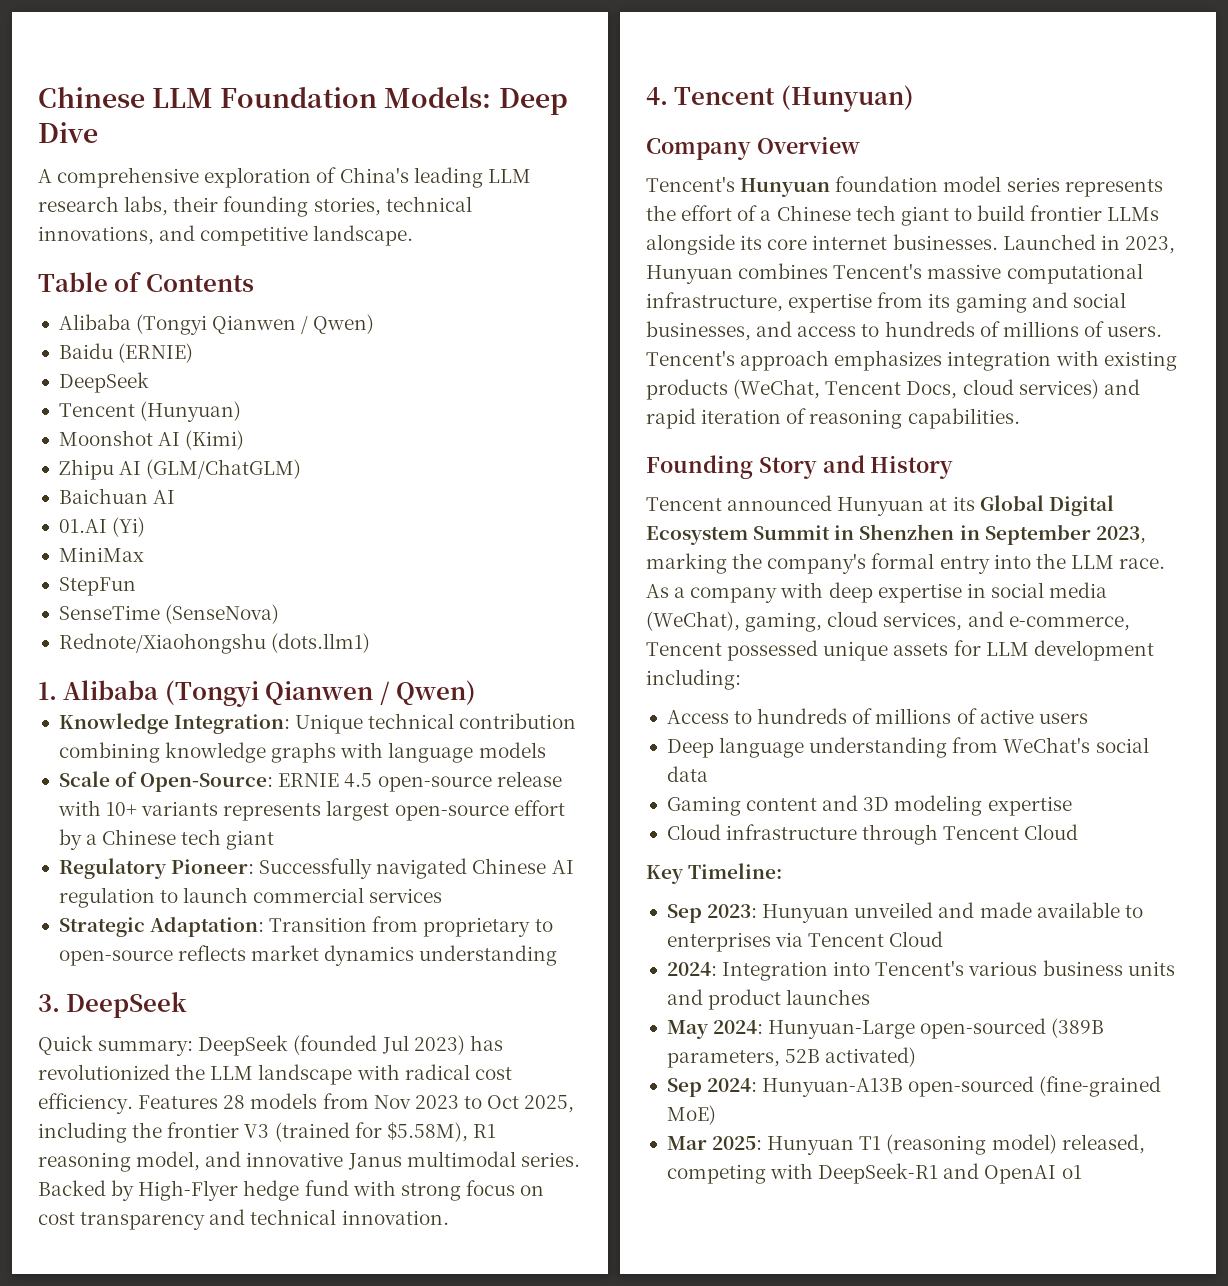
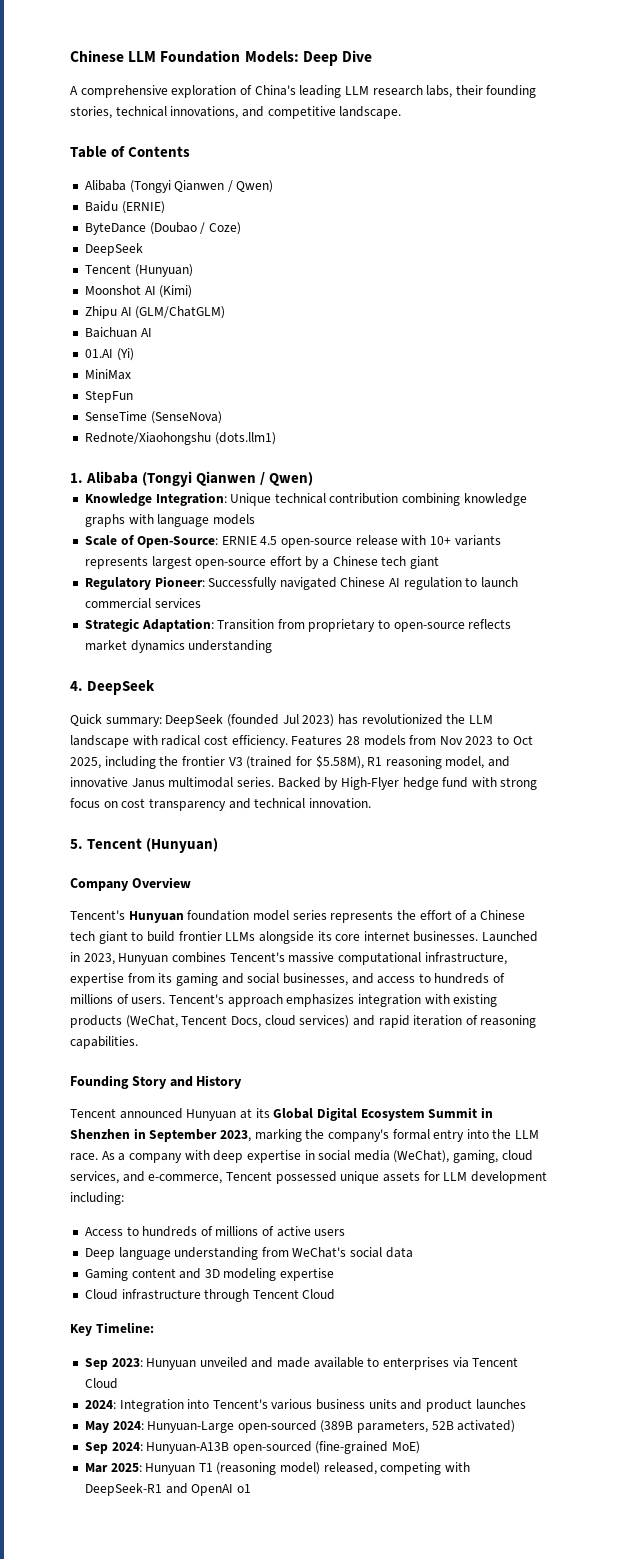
(194, 353) none -> [84,222,241,235] // ByteDance (Doubao / Coze)
[38,994,60,1012] 3. -> [70,681,83,691] 4.
[646,87,668,105] 4. -> [70,839,83,849] 5.

